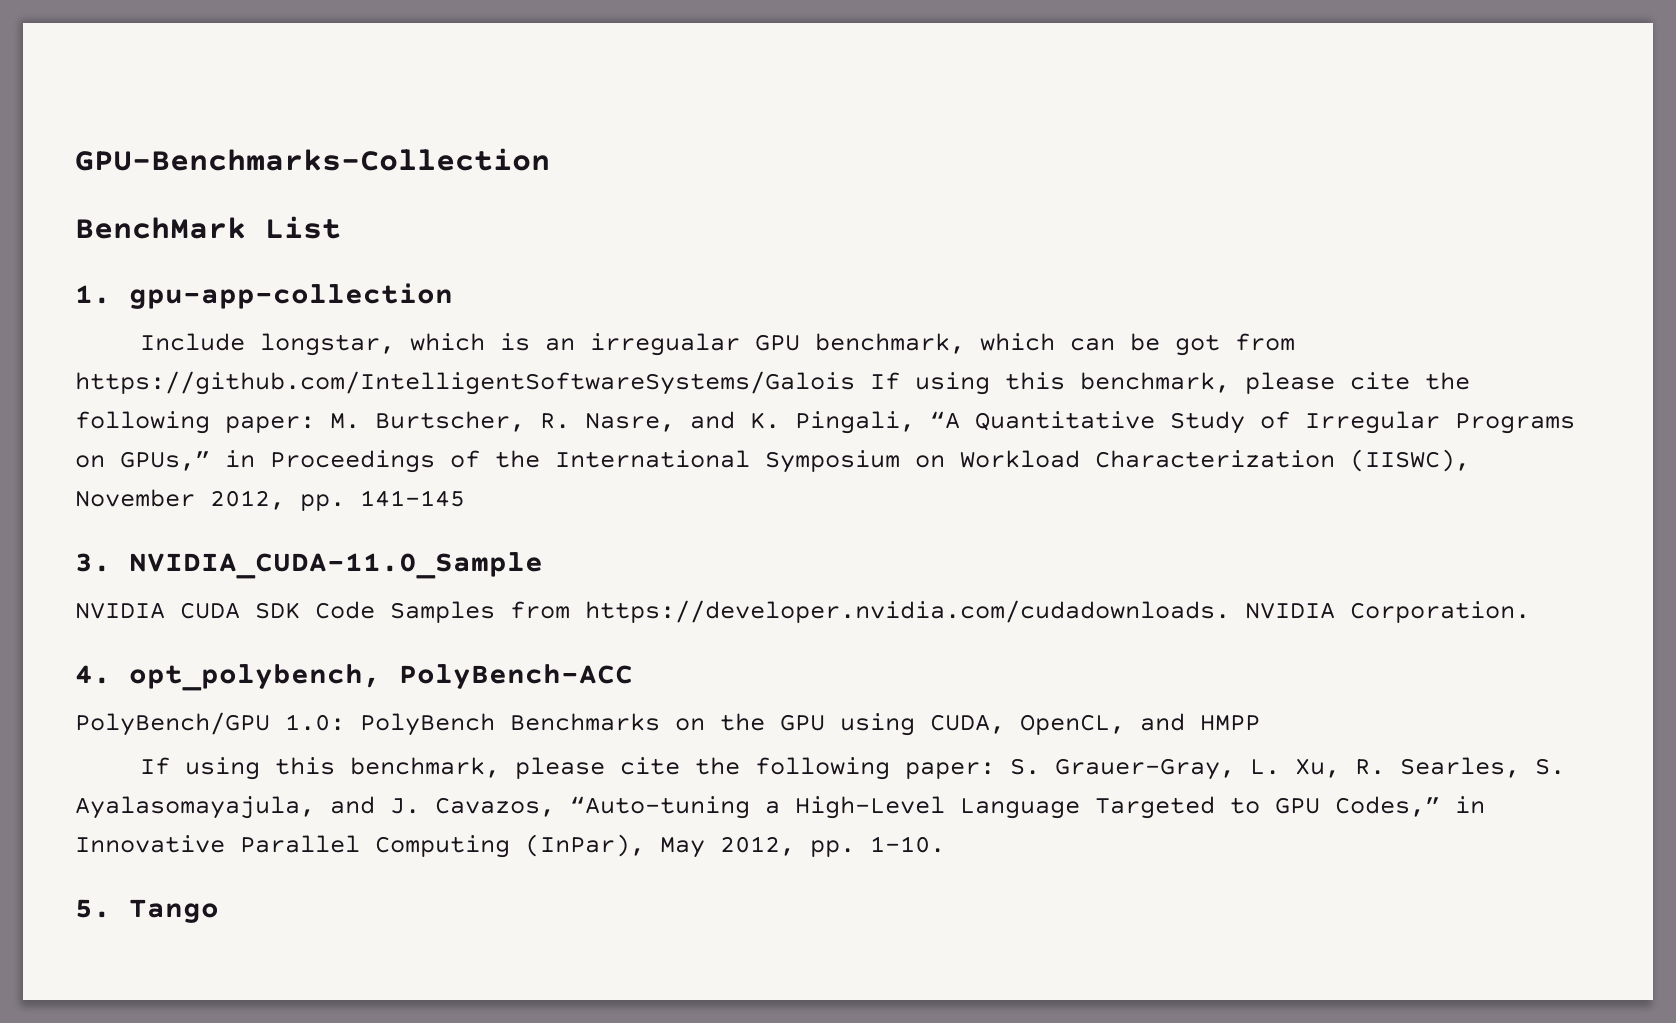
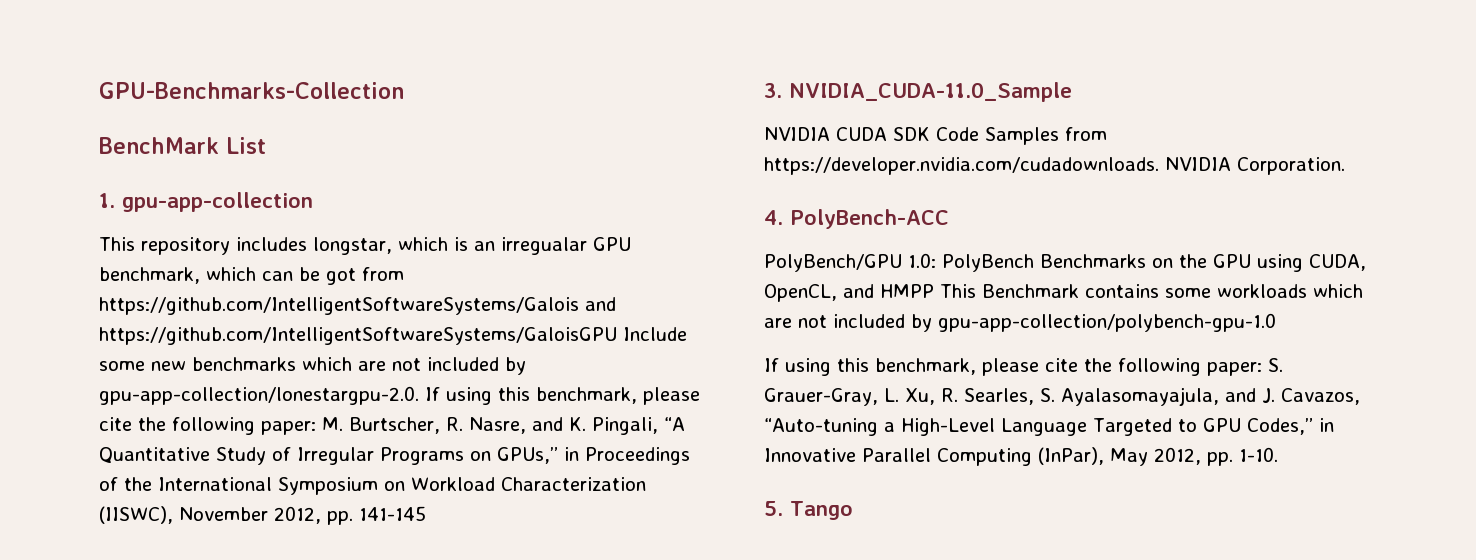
[140,333,246,351] Include -> [99,237,307,255] This repository includes
(855, 383) none -> [584,297,616,311] [99,327,687,345] [99,357,526,375] [99,386,419,405] and https://github.com/IntelligentSoftwareSystems/GaloisGPU Include some new benchmarks which are not included by gpu-app-collection/lonestargpu-2.0.
[129,664,381,691] opt_polybench, -> (783, 217) none
(1260, 723) none -> [940,284,1363,298] [764,313,1276,332] This Benchmark contains some workloads which are not included by gpu-app-collection/polybench-gpu-1.0

